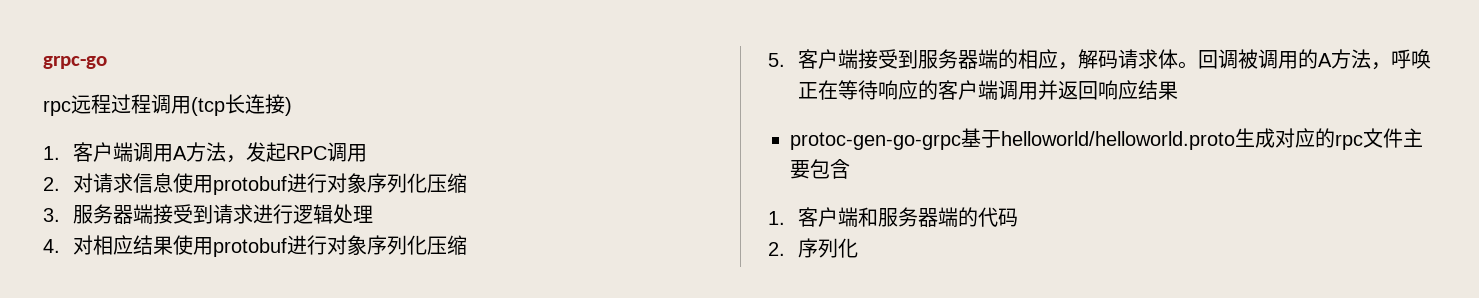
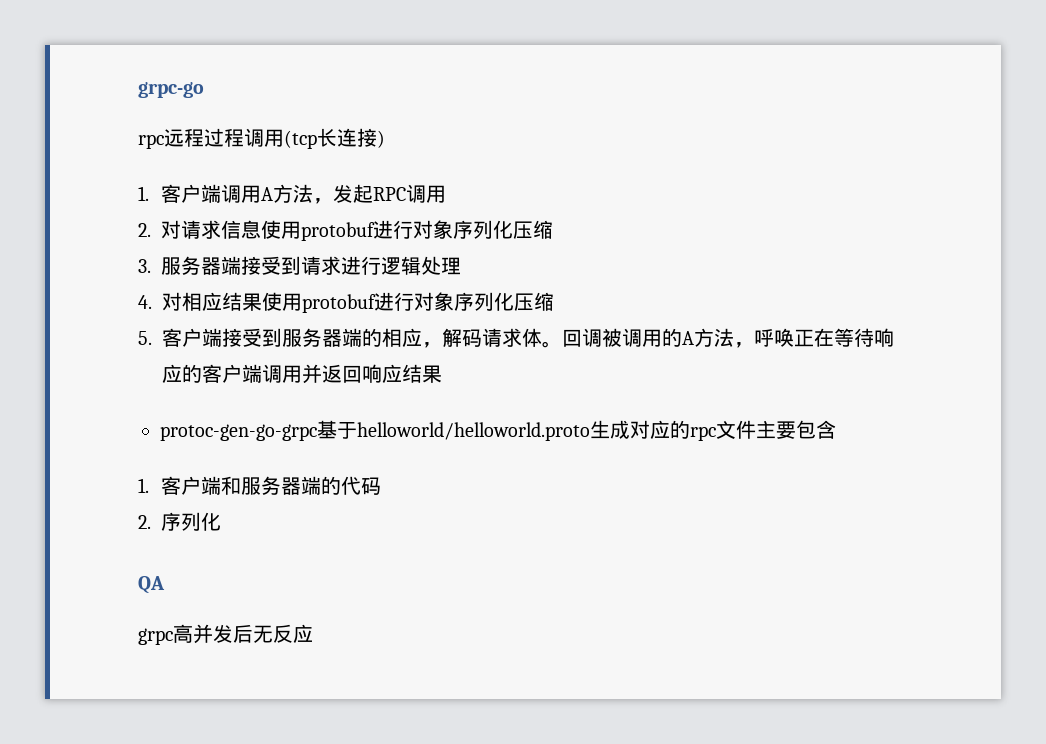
(859, 248) none -> [138,576,165,594] [138,624,313,645] // QA // grpc高并发后无反应

